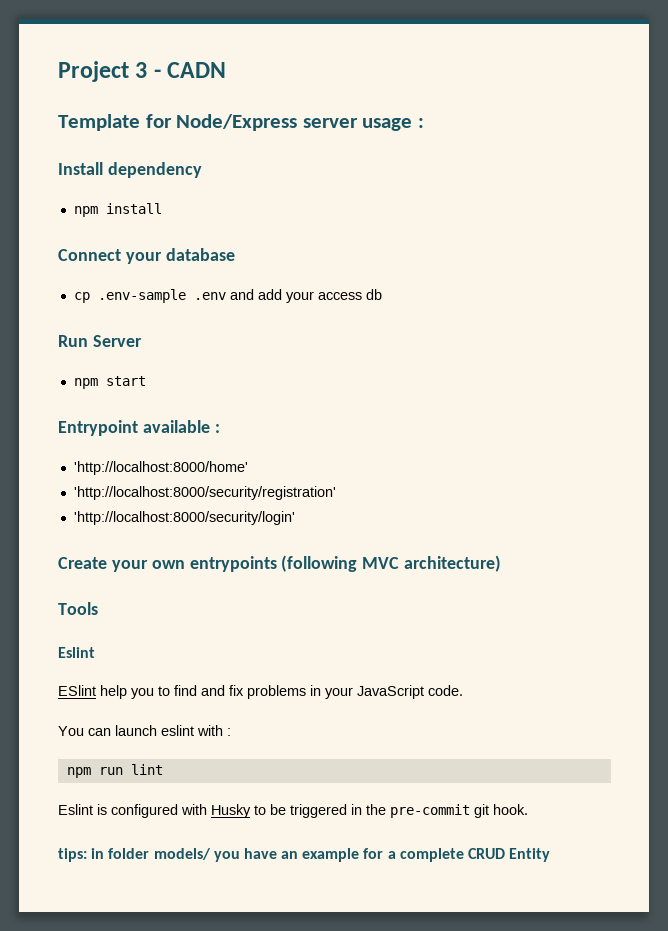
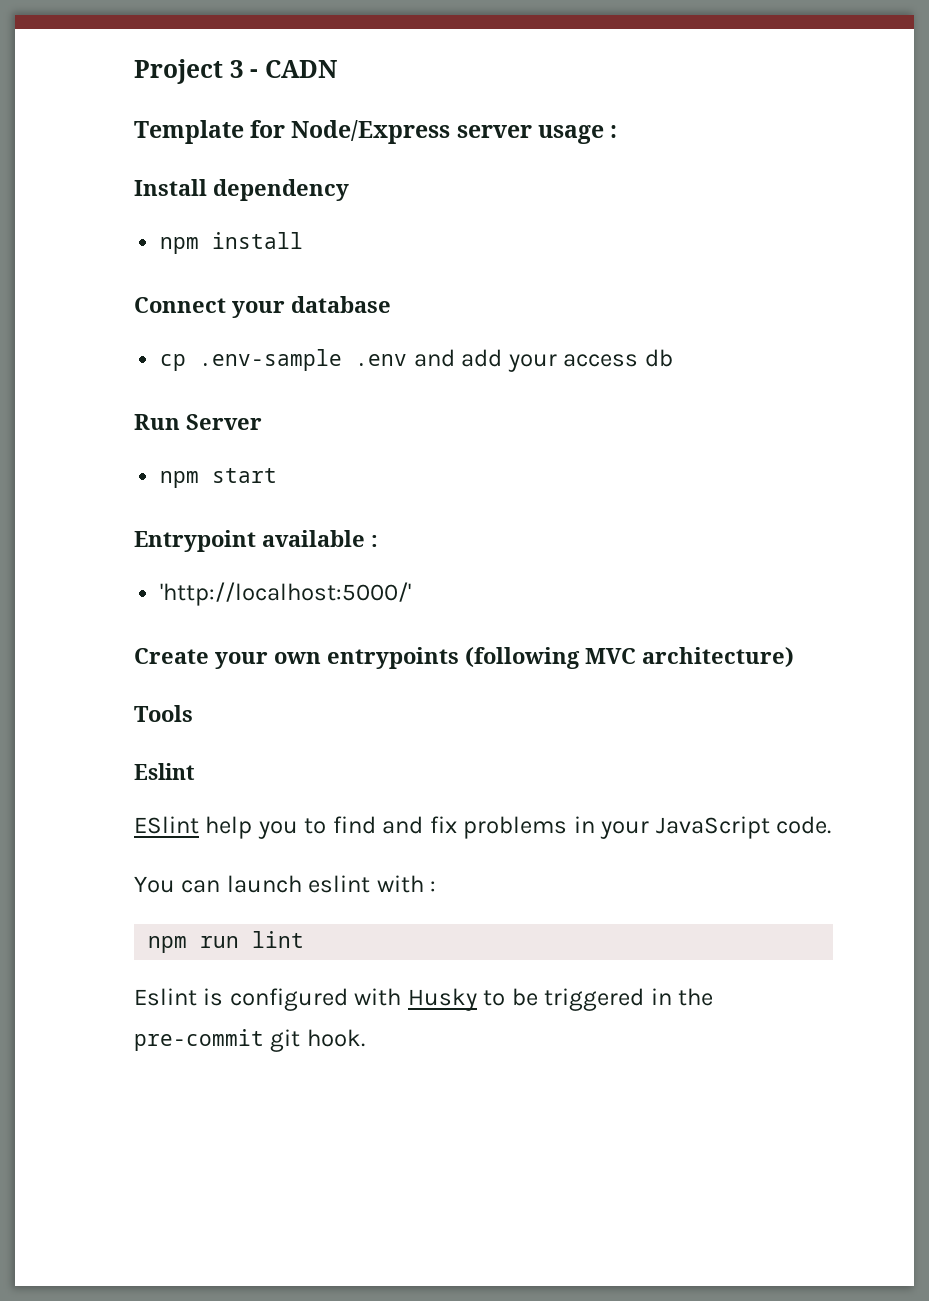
[73,461,248,475] [73,486,336,500] [73,511,295,525] 'http://localhost:8000/home' // 'http://localhost:8000/security/registration' // 'http://localhost:8000/security/login' -> [160,582,412,606] 'http://localhost:5000/'
[58,848,551,862] // tips: in folder models/ you have an example for a complete CRUD Entity -> (365, 1038) none

